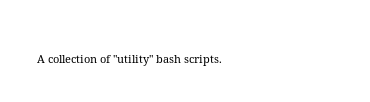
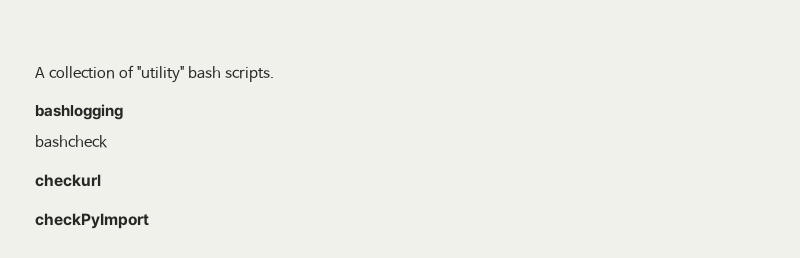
(222, 60) none -> [35,104,123,120] [35,135,108,148] [35,174,101,187] [35,213,149,229] // bashlogging // bashcheck // checkurl // checkPyImport

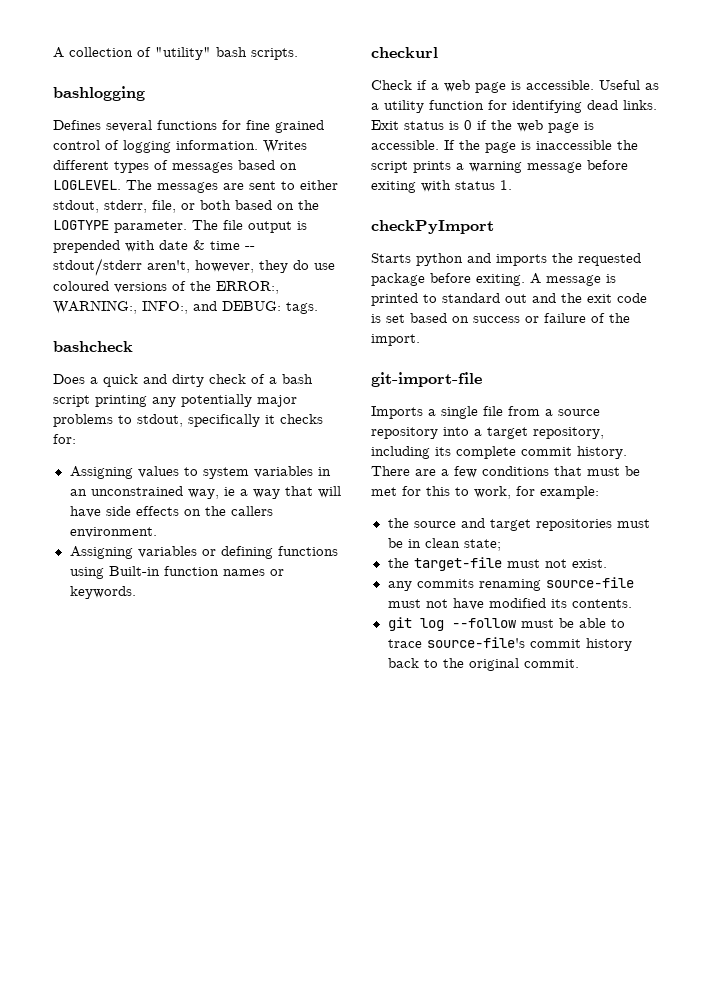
[35,135,108,148] [35,174,101,187] [35,213,149,229] bashcheck // checkurl // checkPyImport -> [53,120,324,133] [53,140,307,153] [53,160,297,173] [53,180,338,193] [53,200,319,213] [53,220,307,233] [53,240,255,253] [53,258,335,276] [53,281,279,294] [53,300,318,314] [53,341,133,352] [53,374,313,387] [53,394,297,407] [53,414,323,427] [53,434,76,444] [69,466,331,479] [69,486,341,499] [69,506,273,518] [69,527,157,538] [69,546,338,559] [69,566,284,579] [69,586,136,599] [371,47,438,58] [371,80,659,93] [371,100,657,113] [371,120,594,133] [371,140,638,153] [371,160,628,173] [371,180,512,193] [371,220,494,234] [371,253,641,266] [371,273,616,286] [371,293,647,306] [371,313,630,323] [371,334,420,346] [371,372,482,387] [371,406,600,419] [371,427,604,439] [371,446,627,459] [371,466,640,478] [371,486,599,499] [387,518,650,531] [387,538,501,551] [387,557,607,571] [387,577,634,591] [387,598,632,610] [387,617,625,631] [387,637,632,651] [387,658,579,671] Defines several functions for fine grained control of logging information. Writes different types of messages based on LOGLEVEL. The messages are sent to either stdout, stderr, file, or both based on the LOGTYPE parameter. The file output is prepended with date & time -- stdout/stderr aren't, however, they do use coloured versions of the ERROR:, WARNING:, INFO:, and DEBUG: tags. // bashcheck // Does a quick and dirty check of a bash script printing any potentially major problems to stdout, specifically it checks for: // Assigning values to system variables in an unconstrained way, ie a way that will have side effects on the callers environment. // Assigning variables or defining functions using Built-in function names or keywords. // checkurl // Check if a web page is accessible. Useful as a utility function for identifying dead links. Exit status is 0 if the web page is accessible. If the page is inaccessible the script prints a warning message before exiting with status 1. // checkPyImport // Starts python and imports the requested package before exiting. A message is printed to standard out and the exit code is set based on success or failure of the import. // git-import-file // Imports a single file from a source repository into a target repository, including its complete commit history. There are a few conditions that must be met for this to work, for example: // the source and target repositories must be in clean state; // the target-file must not exist. // any commits renaming source-file must not have modified its contents. // git log --follow must be able to trace source-file's commit history back to the original commit.

